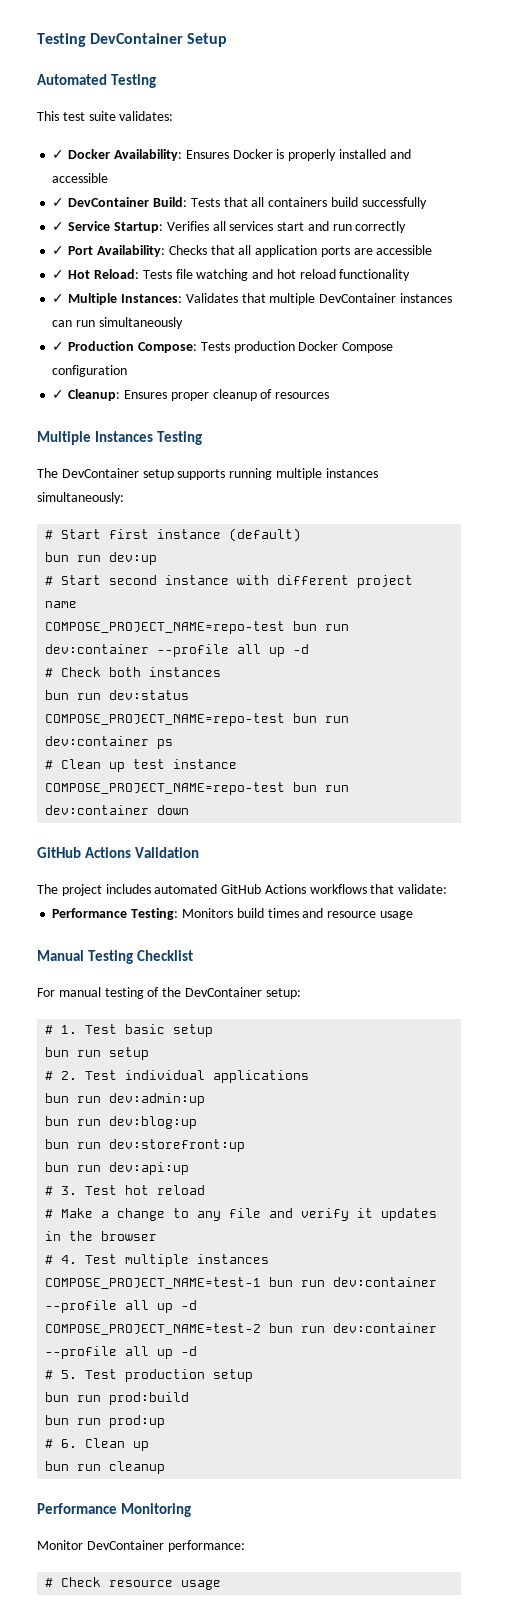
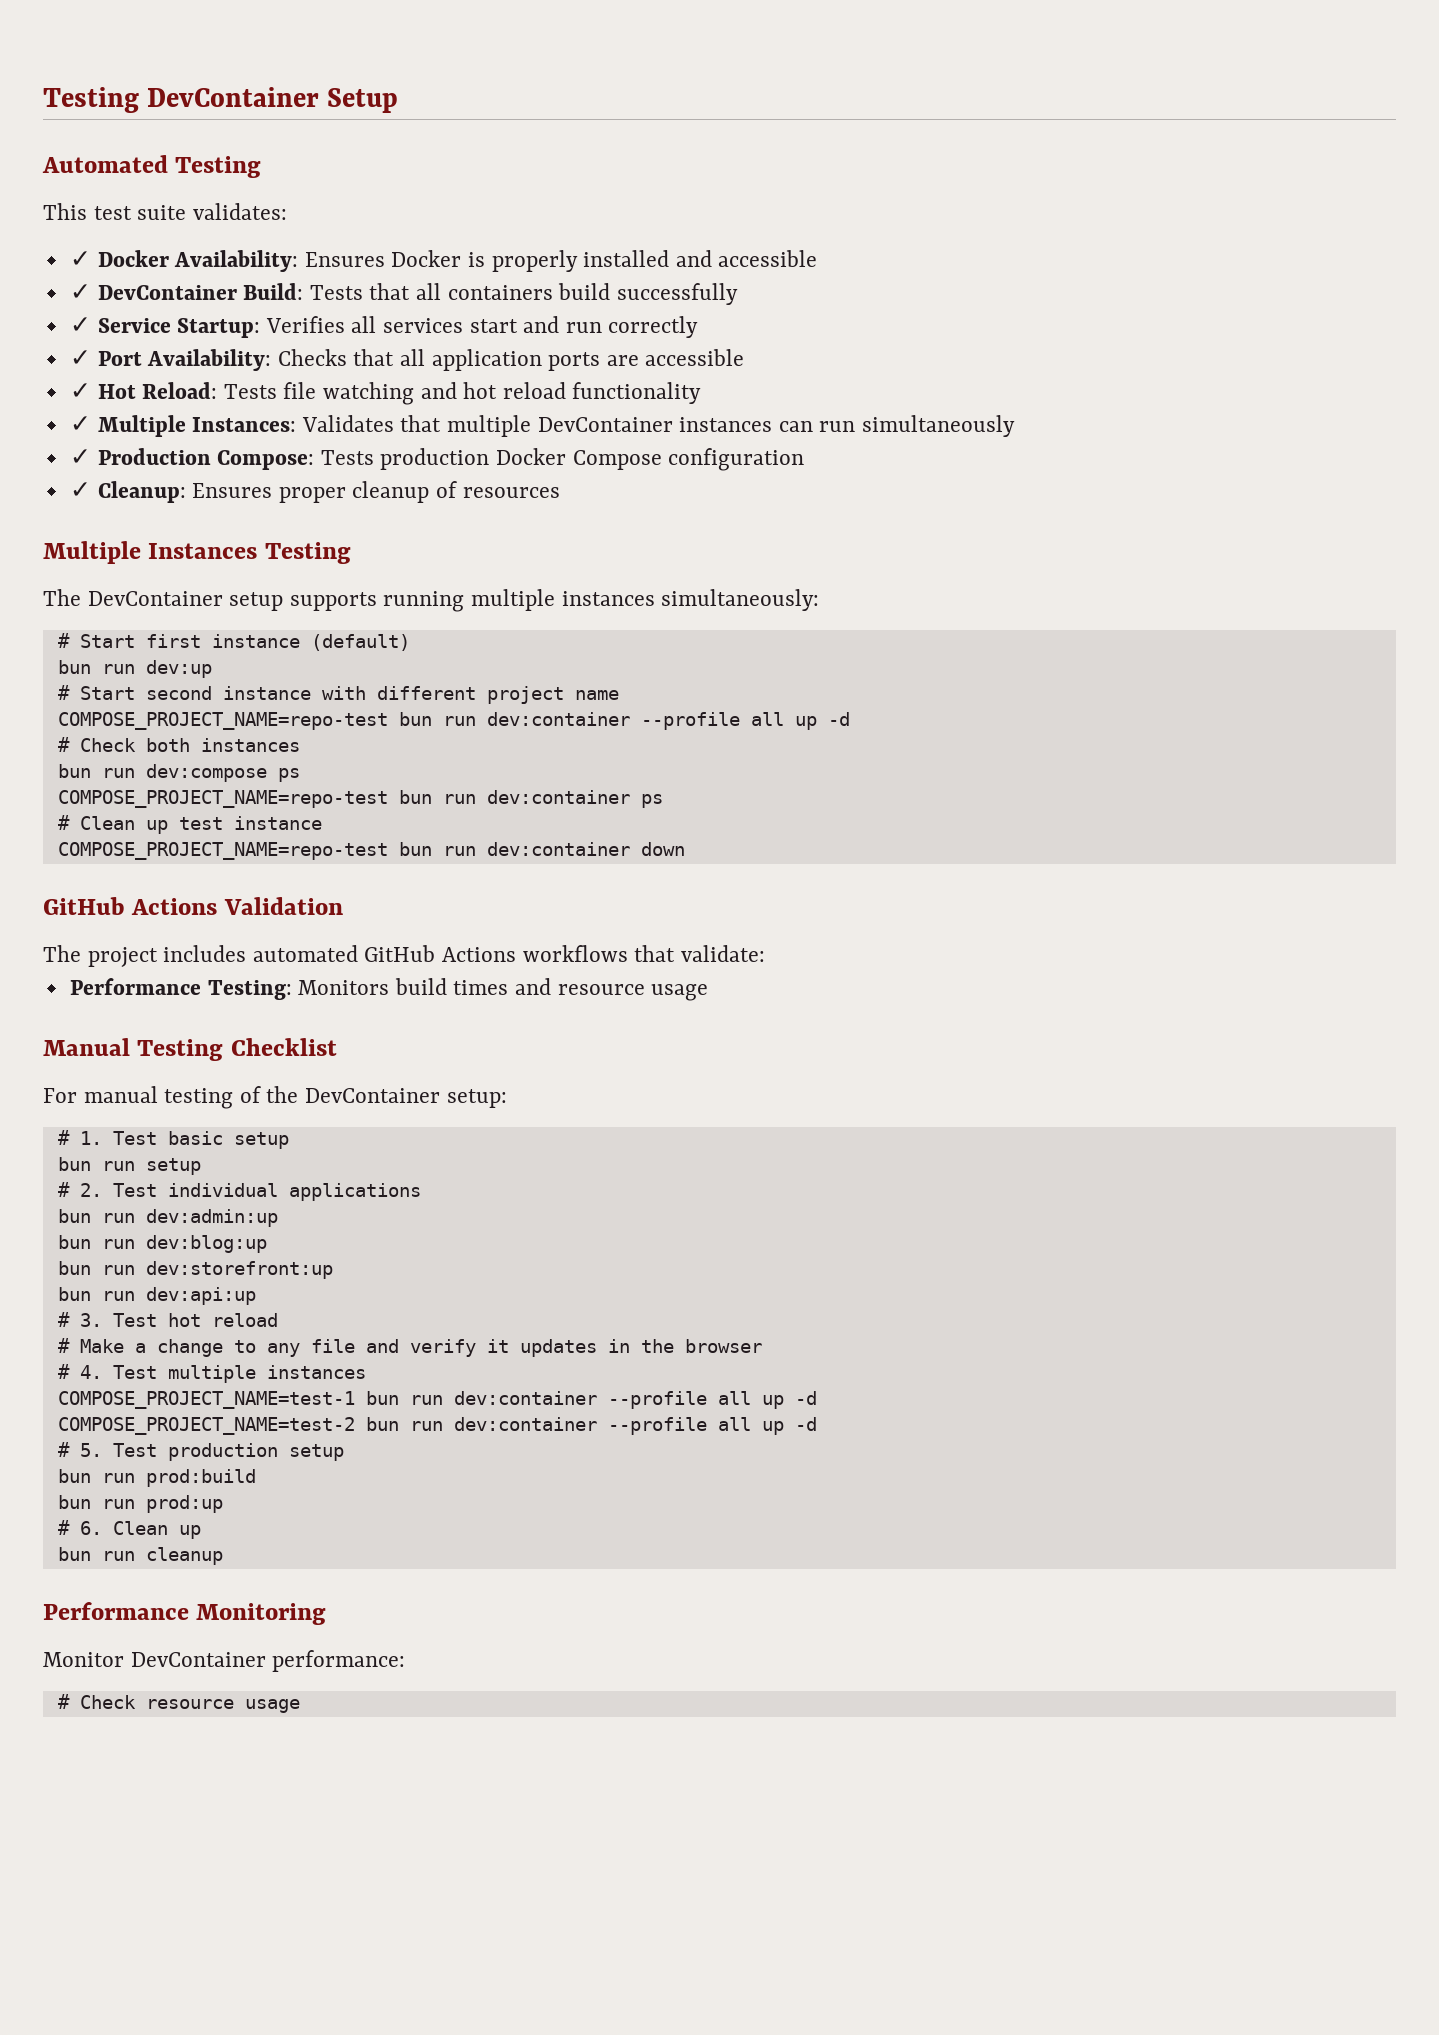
[109,690,190,700] dev:status -> [145,764,300,782] dev:compose ps

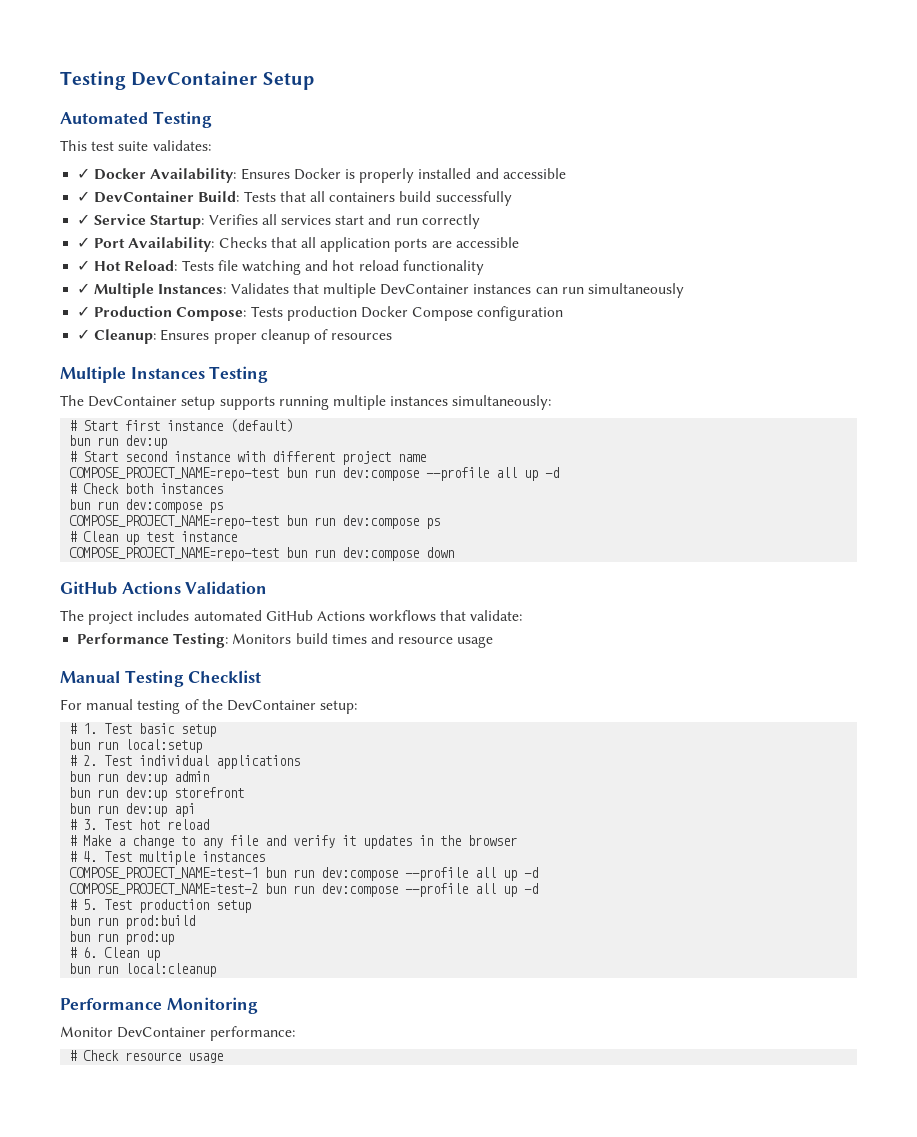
[486,712,630,726] dev:container -> [342,467,420,481] dev:compose
[486,790,630,804] dev:container -> [342,515,420,529] dev:compose
[486,842,630,856] dev:container -> [342,547,420,561] dev:compose
[145,1158,201,1175] setup -> [125,739,203,753] local:setup
[145,1209,278,1227] [57,1235,267,1253] [57,1261,333,1279] [57,1287,256,1305] dev:admin:up // bun run dev:blog:up // bun run dev:storefront:up // bun run dev:api:up -> [125,771,210,785] [69,787,245,801] [69,803,196,817] dev:up admin // bun run dev:up storefront // bun run dev:up api
[453,1391,597,1405] dev:container -> [321,867,399,881] dev:compose
[453,1417,597,1431] dev:container -> [321,883,399,897] dev:compose
[145,1547,223,1565] cleanup -> [125,963,217,977] local:cleanup

